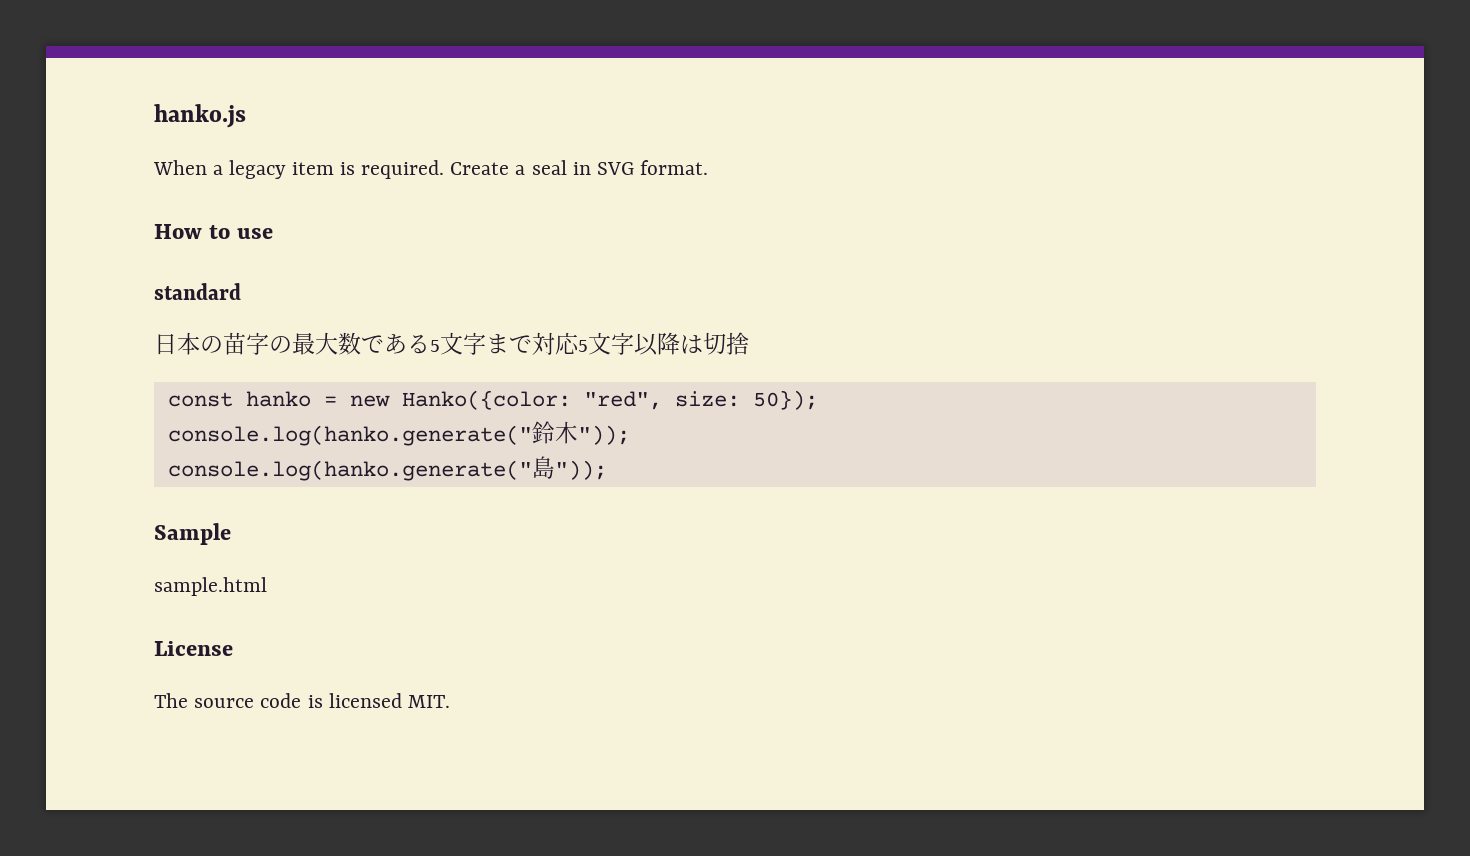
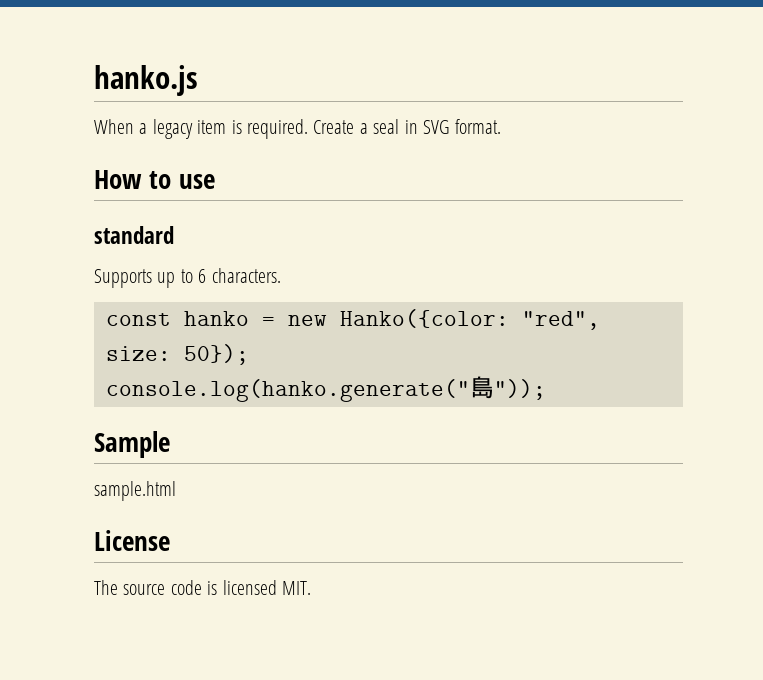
[154,332,749,356] 日本の苗字の最大数である5文字まで対応5文字以降は切捨 -> [94,268,281,288] Supports up to 6 characters.
[167,421,630,446] // console.log(hanko.generate("鈴木")); -> (249, 354) none

